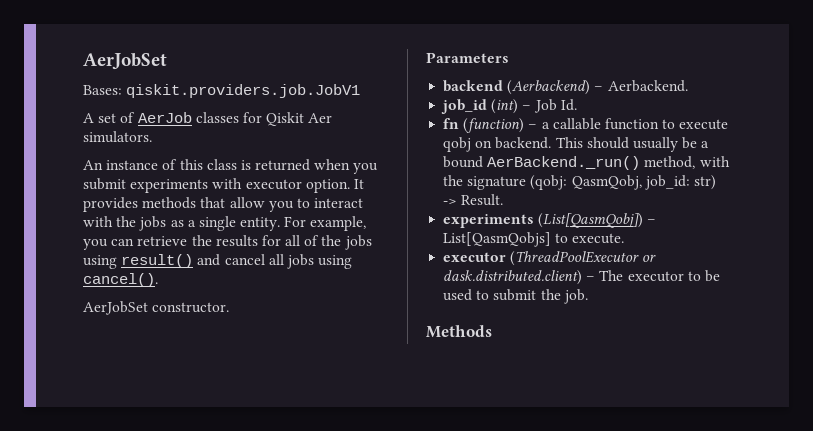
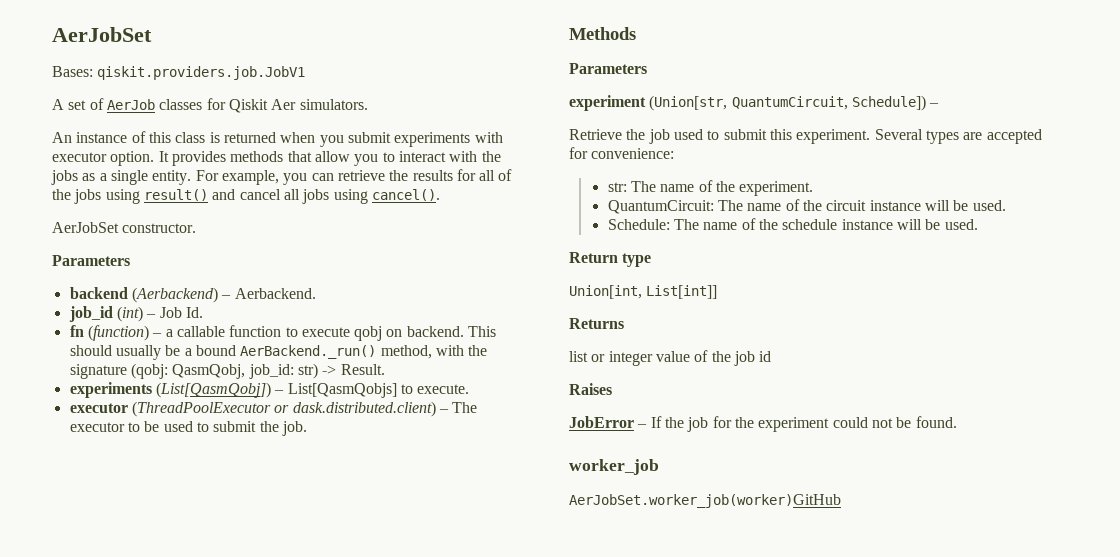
(492, 331) none -> [569,63,647,74] [569,95,940,111] [569,129,1042,144] [569,147,675,159] [607,180,814,196] [607,199,1006,214] [607,218,978,230] [569,252,652,267] [569,285,718,299] [569,318,624,329] [569,350,772,366] [569,383,612,395] [569,416,957,432] [569,459,659,475] [569,494,841,508] // Parameters // experiment (Union[str, QuantumCircuit, Schedule]) – // Retrieve the job used to submit this experiment. Several types are accepted for convenience: // str: The name of the experiment. // QuantumCircuit: The name of the circuit instance will be used. // Schedule: The name of the schedule instance will be used. // Return type // Union[int, List[int]] // Returns // list or integer value of the job id // Raises // JobError – If the job for the experiment could not be found. // worker_job // AerJobSet.worker_job(worker)GitHub

